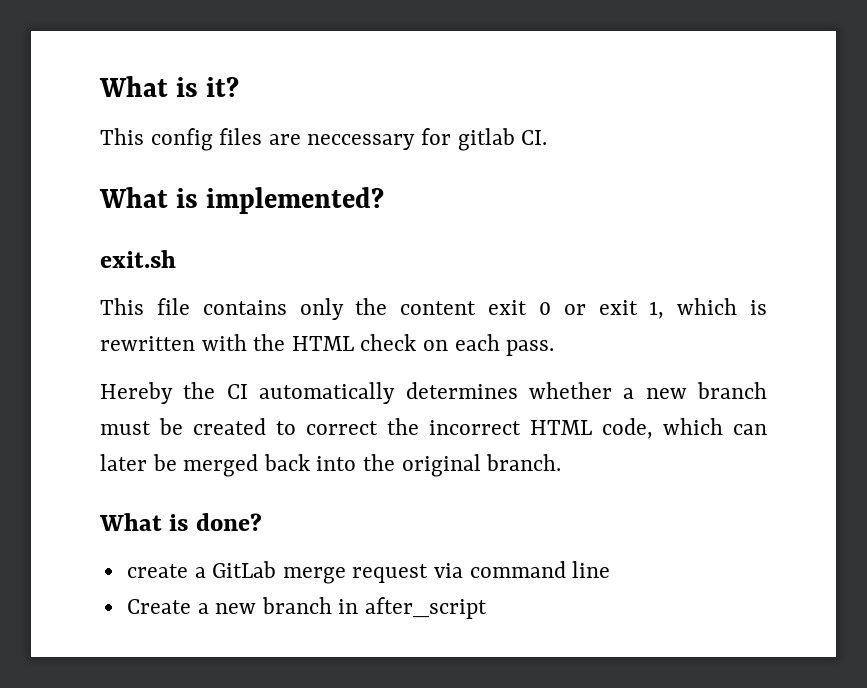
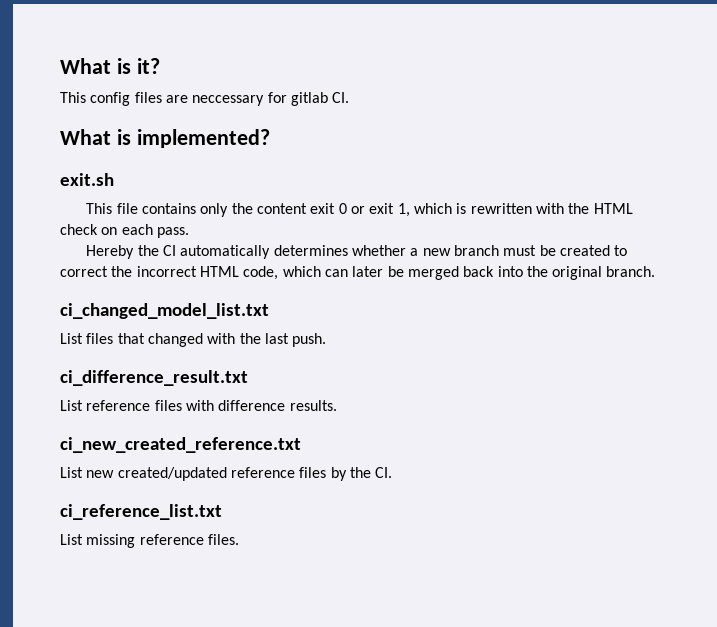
[99,513,262,531] [126,561,611,584] [126,597,488,619] What is done? // create a GitLab merge request via command line // Create a new branch in after_script -> [60,303,269,319] [60,333,327,347] [60,370,248,386] [60,400,337,411] [60,437,301,453] [60,467,393,481] [60,504,222,520] [60,534,239,548] ci_changed_model_list.txt // List files that changed with the last push. // ci_difference_result.txt // List reference files with difference results. // ci_new_created_reference.txt // List new created/updated reference files by the CI. // ci_reference_list.txt // List missing reference files.

